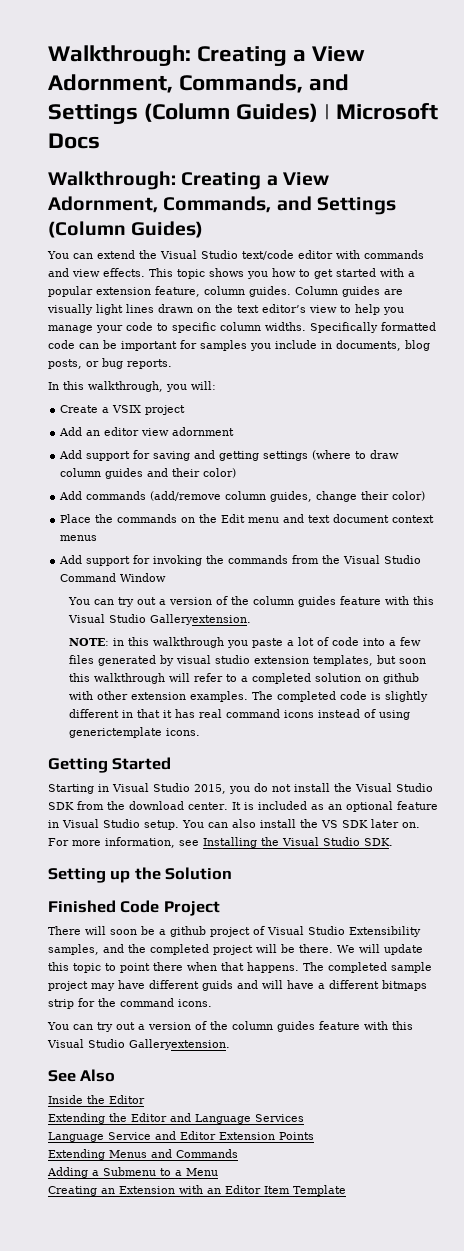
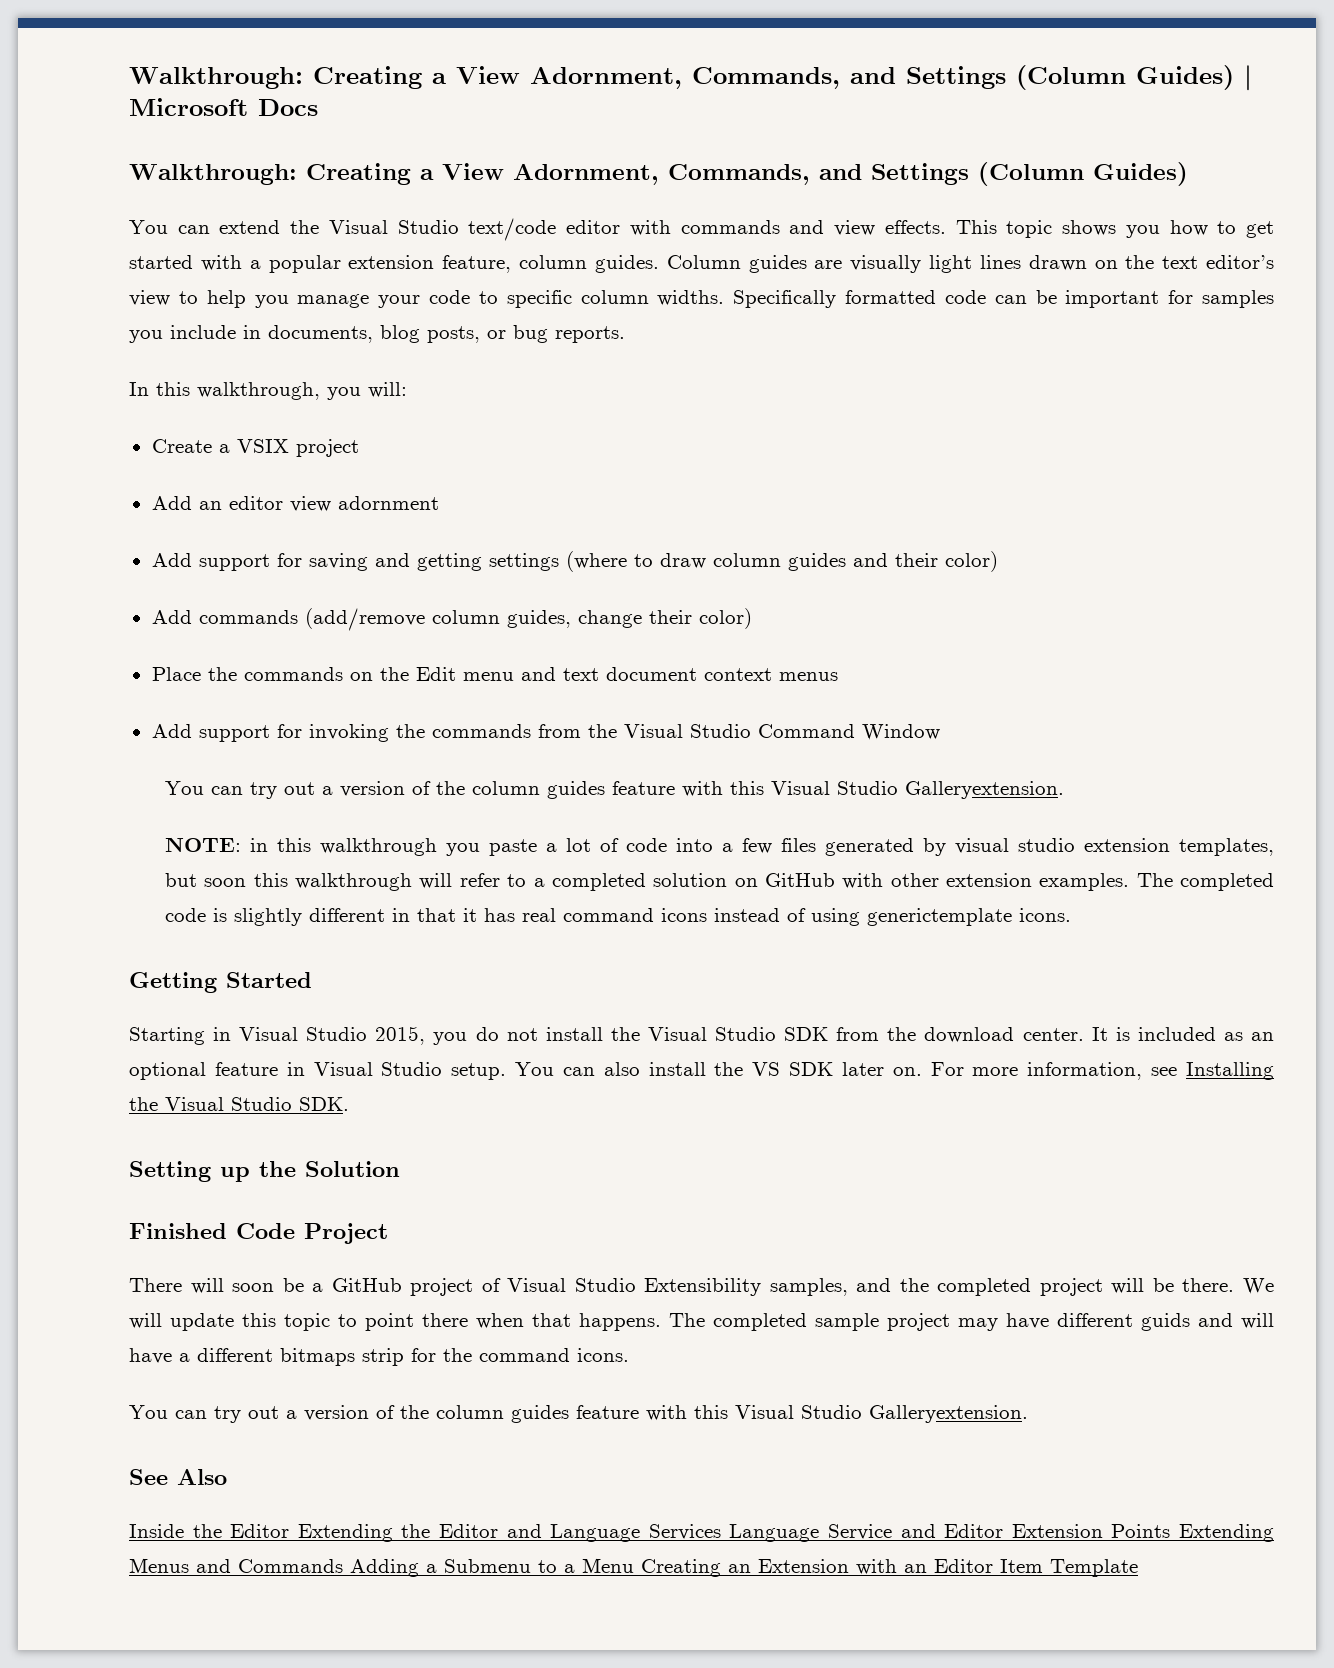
[382,673,419,684] github -> [764,873,835,887] GitHub
[170,926,206,937] github -> [331,1278,402,1292] GitHub
(145, 1099) // -> (290, 1531) none
(304, 1118) // -> (721, 1532) none
(314, 1136) // -> (1171, 1531) none
(238, 1153) // -> (343, 1566) none
(218, 1172) // -> (634, 1565) none

